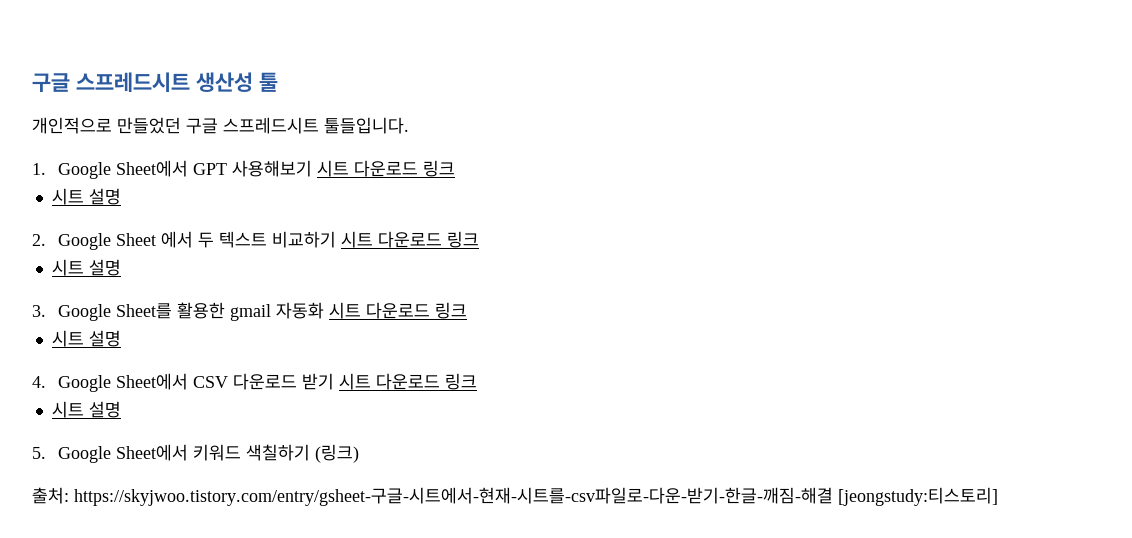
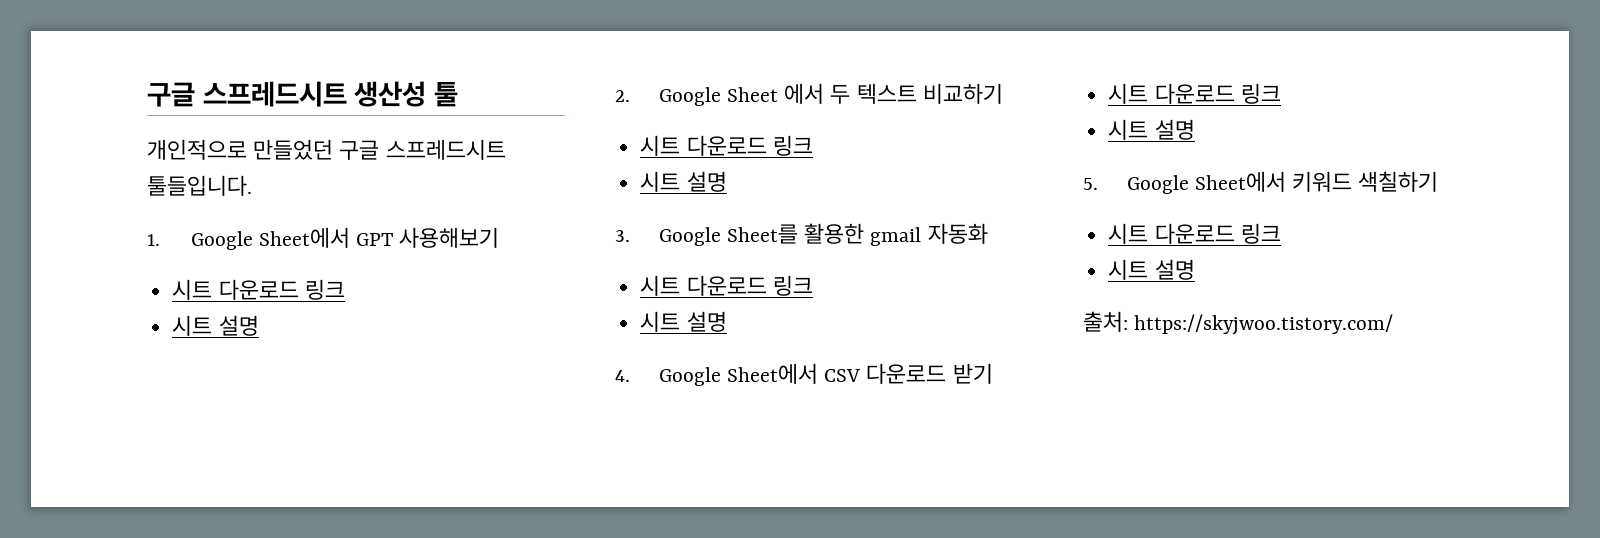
(312, 168) none -> (500, 237) //
(336, 239) none -> (1003, 93) //
(324, 310) none -> (988, 233) //
(334, 381) none -> (993, 373) //
[314,444,359,463] (링크) -> [1108,223,1281,244] [1108,259,1195,280] // 시트 다운로드 링크 // 시트 설명
[74,487,998,506] https://skyjwoo.tistory.com/entry/gsheet-구글-시트에서-현재-시트를-csv파일로-다운-받기-한글-깨짐-해결 [jeongstudy:티스토리] -> [1134,314,1394,335] https://skyjwoo.tistory.com/

